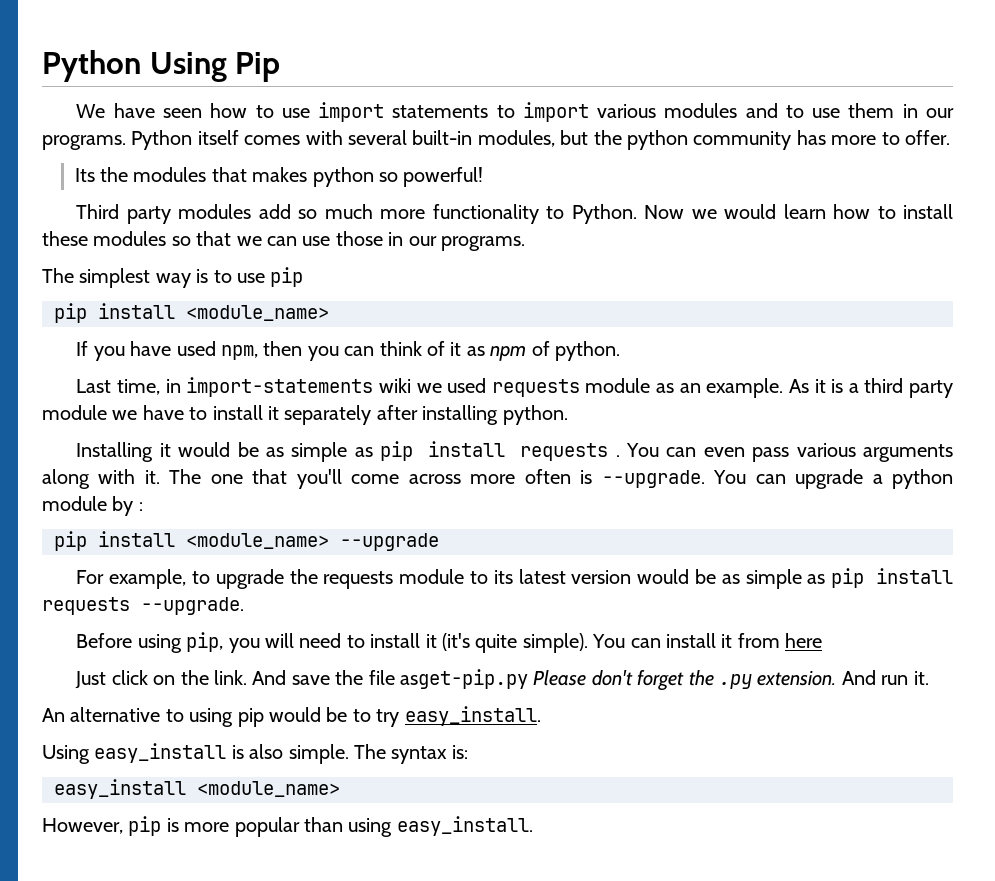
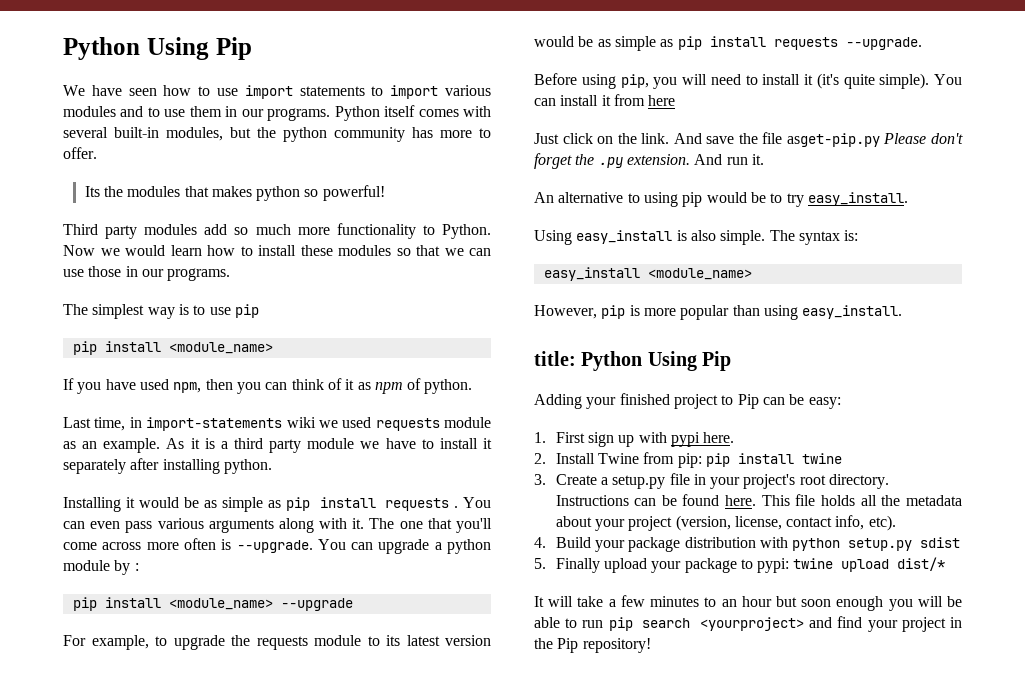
(533, 826) none -> [534,351,732,371] [534,393,841,409] [534,432,735,447] [534,452,842,468] [534,473,890,489] [555,494,962,506] [555,515,896,531] [534,537,961,552] [534,557,946,573] [534,595,962,611] [534,616,962,632] [534,638,651,653] // title: Python Using Pip // Adding your finished project to Pip can be easy: // 1. First sign up with pypi here. // 2. Install Twine from pip: pip install twine // 3. Create a setup.py file in your project's root directory. Instructions can be found here. This file holds all the metadata about your project (version, license, contact info, etc). // 4. Build your package distribution with python setup.py sdist // 5. Finally upload your package to pypi: twine upload dist/* // It will take a few minutes to an hour but soon enough you will be able to run pip search <yourproject> and find your project in the Pip repository!

